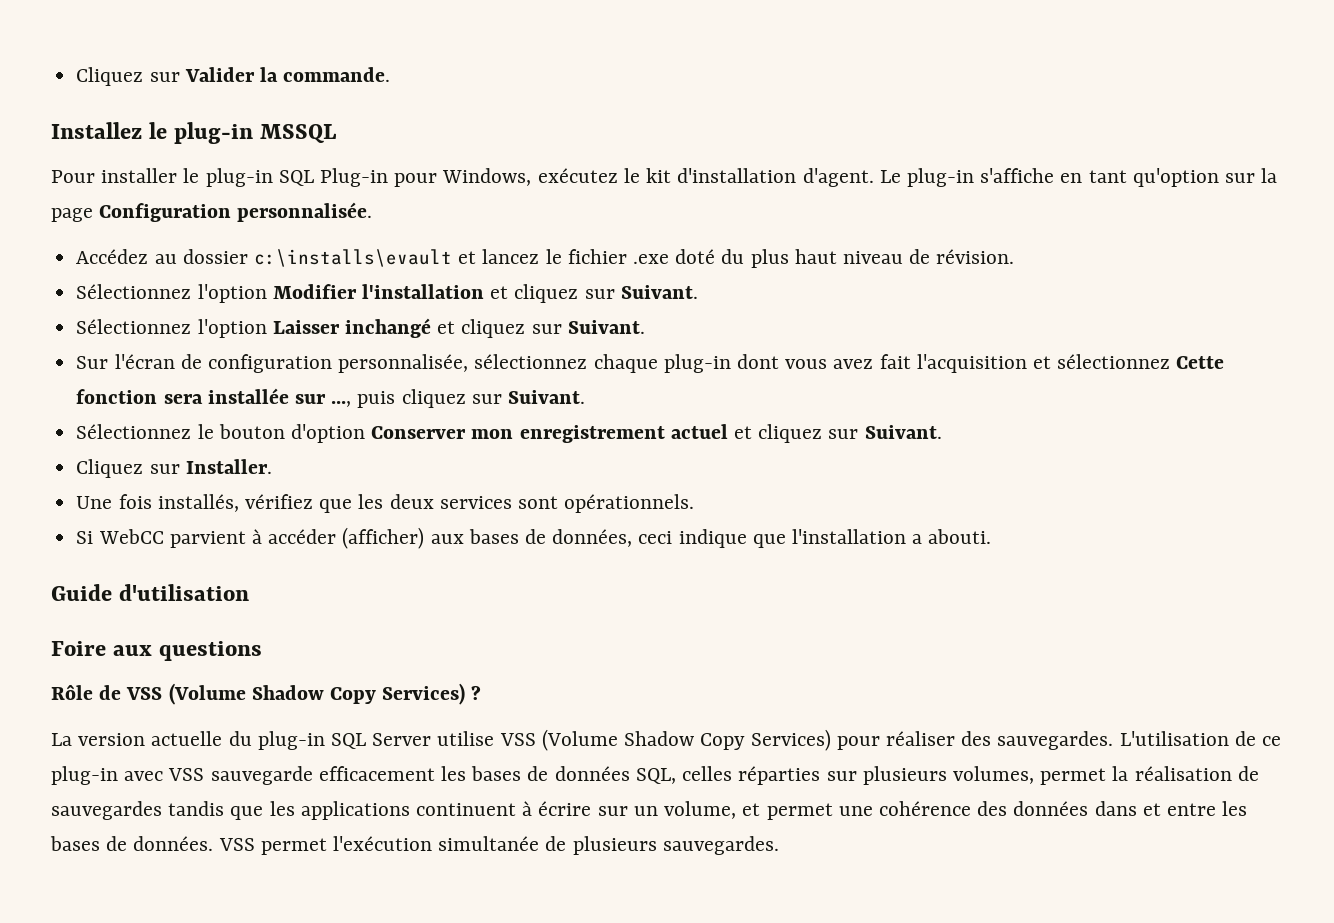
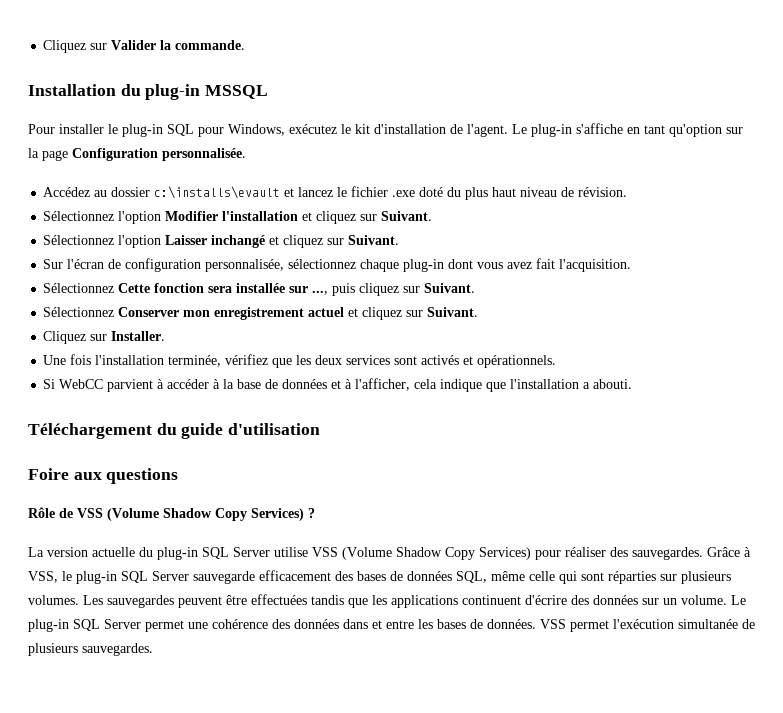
[51,122,167,139] Installez le -> [28,84,141,96] Installation du
[320,168,389,187] Plug-in -> (194, 130) none
[802,168,874,187] d'agent. -> [450,124,508,137] de l'agent.
[916,354,1171,373] l'acquisition et sélectionnez -> [559,259,632,272] [43,283,115,293] l'acquisition. // Sélectionnez
[197,424,365,443] le bouton d'option -> (115, 312) none
[157,494,239,512] installés, -> [95,355,222,367] l'installation terminée,
(558, 502) none -> [421,355,474,365] activés et
[342,527,673,549] (afficher) aux bases de données, ceci -> [213,378,438,391] à la base de données et à l'afficher, cela
[51,584,112,601] Guide -> [28,423,224,439] Téléchargement du guide
[1119,731,1281,746] [51,766,205,785] L'utilisation de ce plug-in avec VSS -> [707,547,751,557] [28,571,189,584] Grâce à VSS, le plug-in SQL Server
[441,766,467,781] les -> [335,571,353,581] des
[682,766,1259,785] [51,801,162,820] celles réparties sur plusieurs volumes, permet la réalisation de sauvegardes -> [491,571,731,584] [28,594,307,608] même celle qui sont réparties sur plusieurs volumes. Les sauvegardes peuvent être effectuées
[522,801,761,819] à écrire sur un volume, et -> [525,595,746,605] [28,619,141,632] d'écrire des données sur un volume. Le plug-in SQL Server

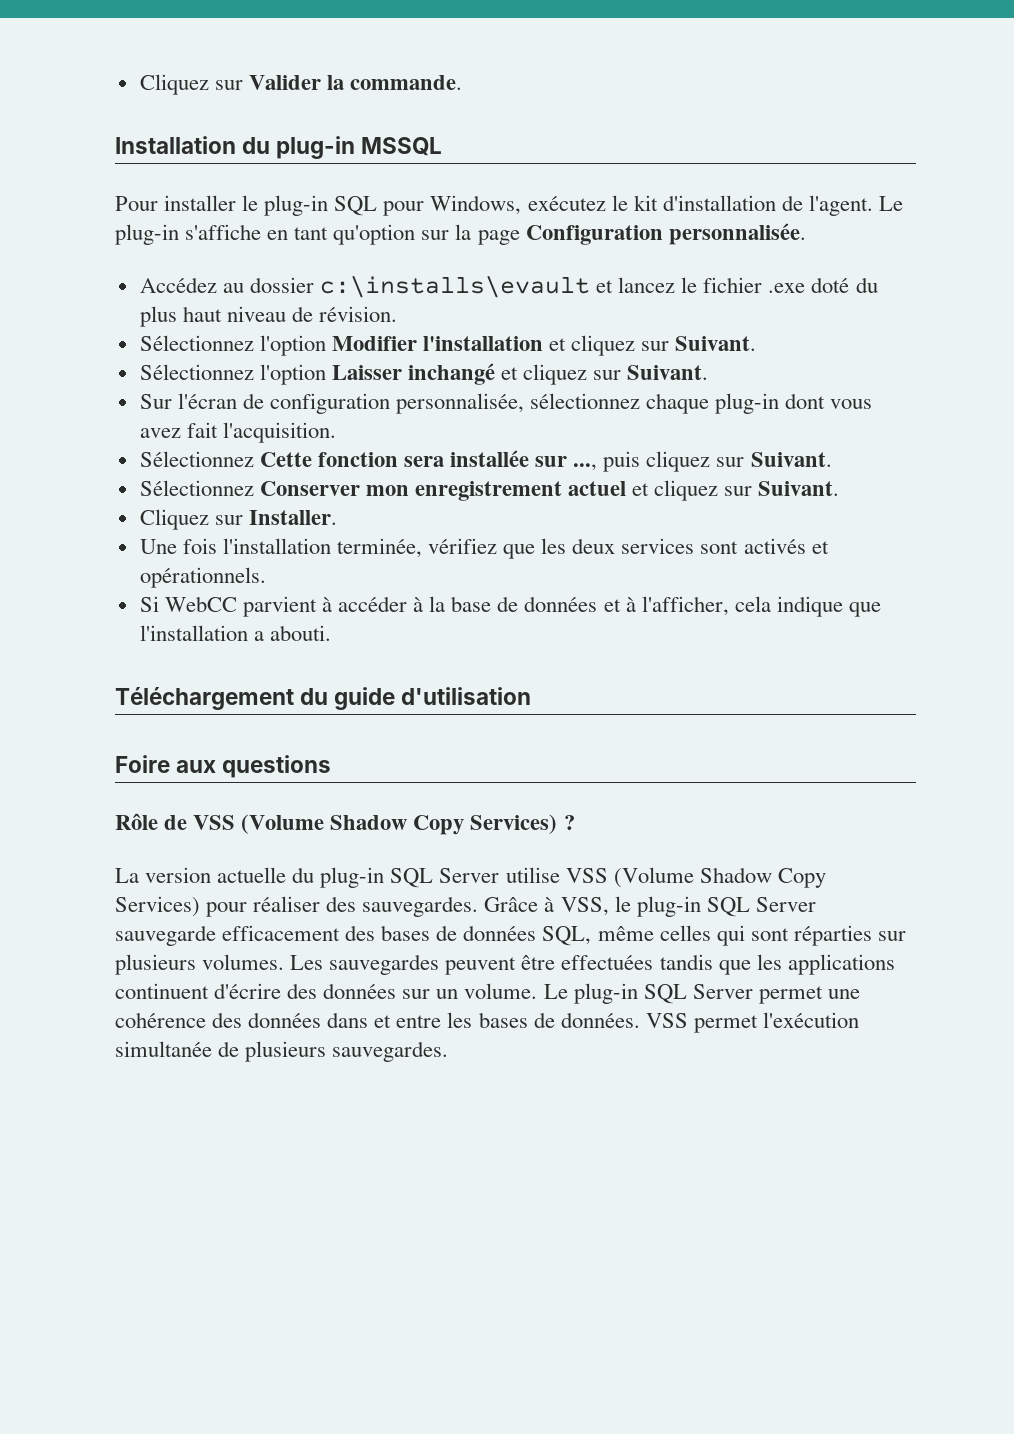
[529,571,555,581] celle -> [659,925,711,941] celles

